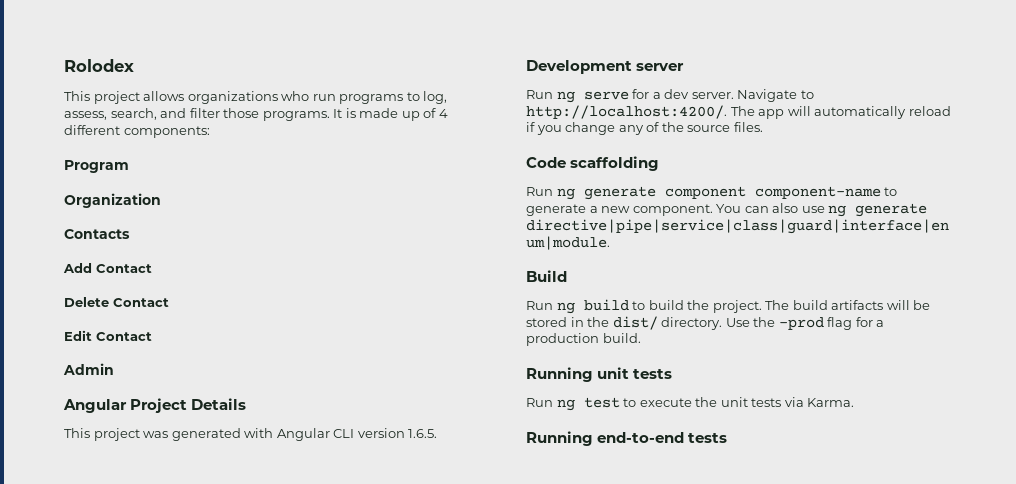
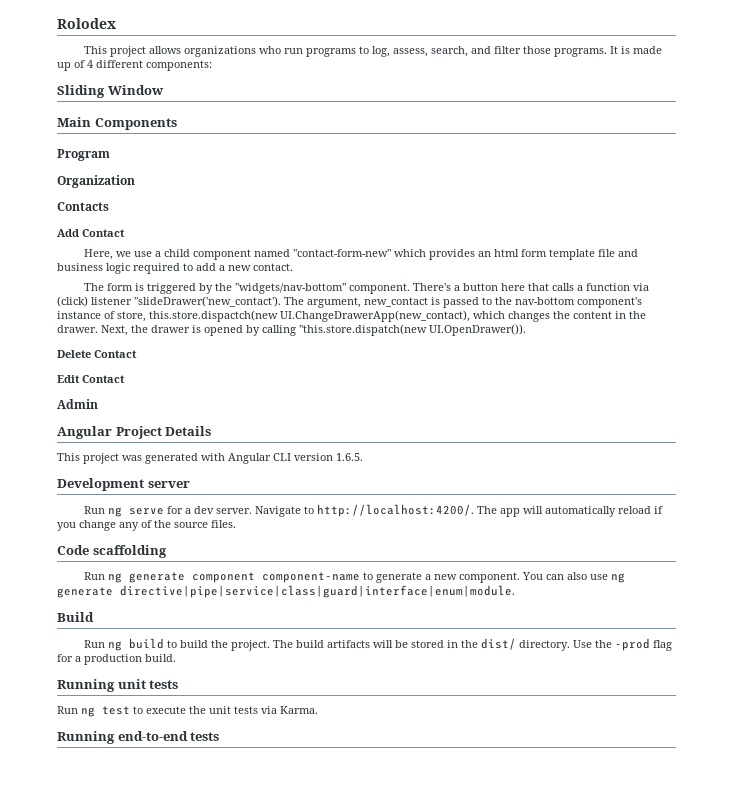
(210, 132) none -> [57,85,164,98] [57,117,177,130] // Sliding Window // Main Components
(152, 268) none -> [83,249,638,260] [57,263,293,274] [83,283,649,294] [57,296,642,308] [57,310,646,322] [57,324,526,336] // Here, we use a child component named "contact-form-new" which provides an html form template file and business logic required to add a new contact. // The form is triggered by the "widgets/nav-bottom" component. There's a button here that calls a function via (click) listener "slideDrawer('new_contact'). The argument, new_contact is passed to the nav-bottom component's instance of store, this.store.dispactch(new UI.ChangeDrawerApp(new_contact), which changes the content in the drawer. Next, the drawer is opened by calling "this.store.dispatch(new UI.OpenDrawer()).

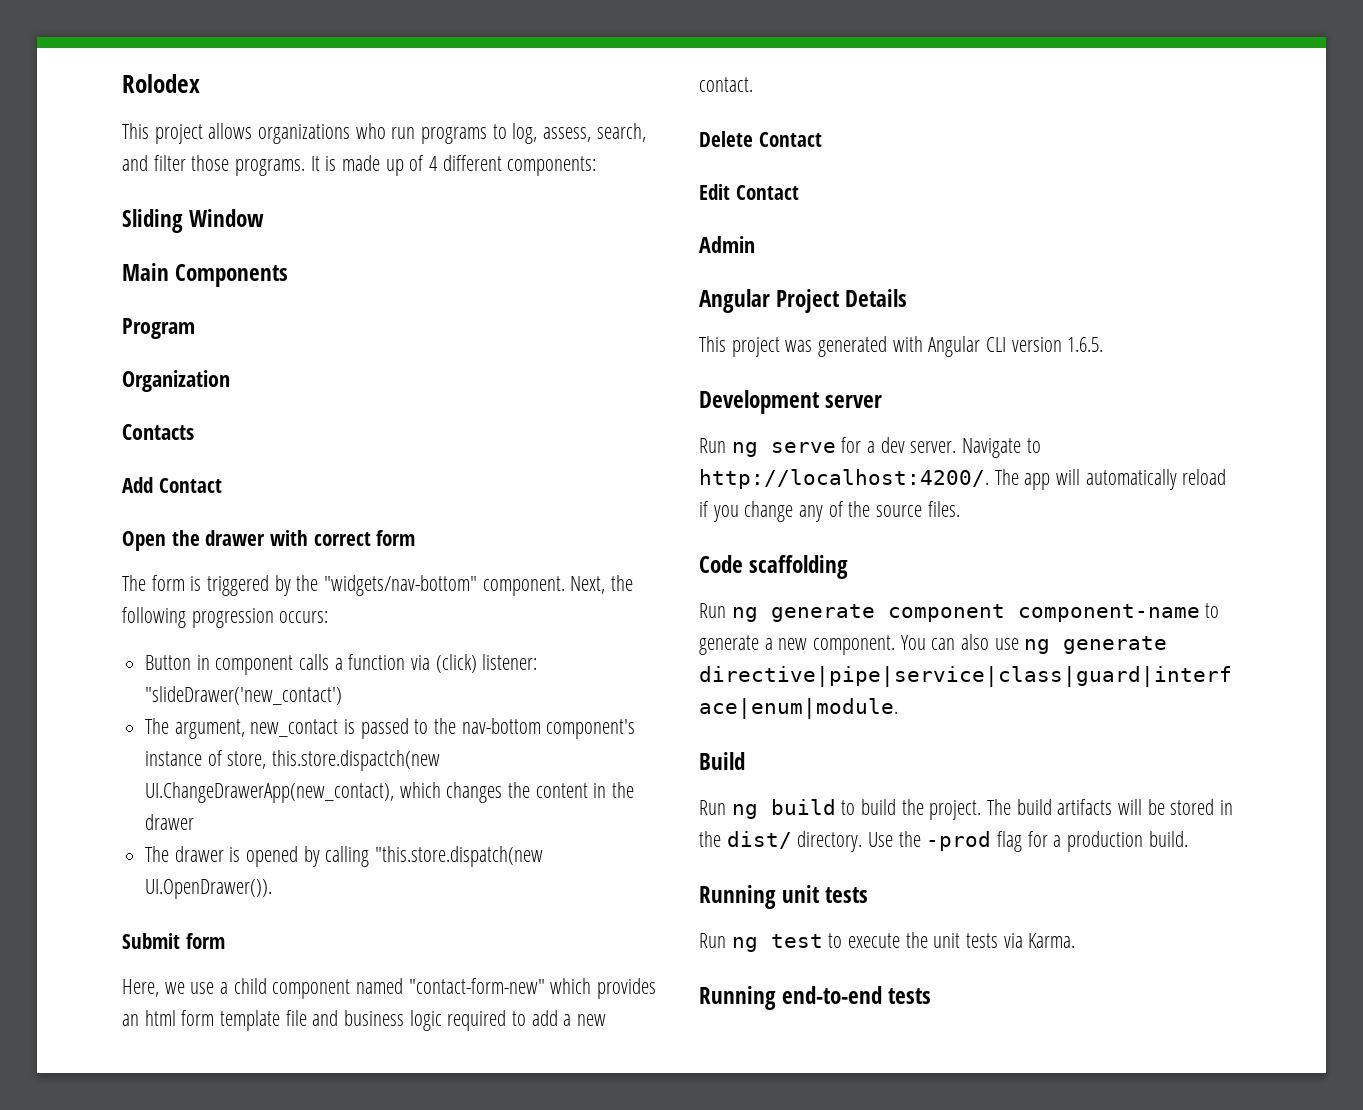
(125, 233) none -> [122,530,416,551] [122,575,634,596] [122,607,329,628] [145,654,538,675] [145,686,343,705] [145,718,636,739] [145,750,441,771] [145,782,635,803] [145,814,195,830] [145,846,544,867] [145,879,273,899] [122,933,225,949] // Open the drawer with correct form // The form is triggered by the "widgets/nav-bottom" component. Next, the following progression occurs: // Button in component calls a function via (click) listener: "slideDrawer('new_contact') // The argument, new_contact is passed to the nav-bottom component's instance of store, this.store.dispactch(new UI.ChangeDrawerApp(new_contact), which changes the content in the drawer // The drawer is opened by calling "this.store.dispatch(new UI.OpenDrawer()). // Submit form
[83,283,649,294] [57,296,642,308] [57,310,646,322] [57,324,526,336] // The form is triggered by the "widgets/nav-bottom" component. There's a button here that calls a function via (click) listener "slideDrawer('new_contact'). The argument, new_contact is passed to the nav-bottom component's instance of store, this.store.dispactch(new UI.ChangeDrawerApp(new_contact), which changes the content in the drawer. Next, the drawer is opened by calling "this.store.dispatch(new UI.OpenDrawer()). -> (753, 84) none

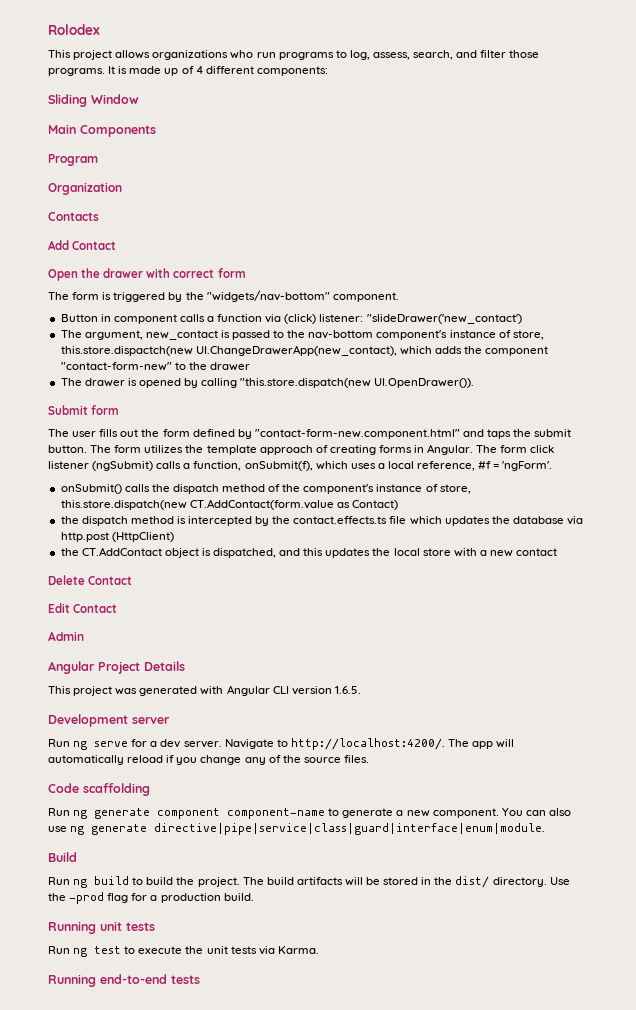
[570,575,634,594] [122,607,329,628] Next, the following progression occurs: -> (399, 297) none
[446,782,607,803] changes the content in -> [434,346,549,356] [60,362,186,371] adds the component "contact-form-new" to
[122,978,657,999] [122,1010,607,1031] [699,77,753,92] Here, we use a child component named "contact-form-new" which provides an html form template file and business logic required to add a new contact. -> [48,429,572,439] [48,444,555,455] [48,461,553,471] [60,484,471,494] [60,499,398,510] [60,516,584,526] [60,532,174,542] [60,547,558,558] The user fills out the form defined by "contact-form-new.component.html" and taps the submit button. The form utilizes the template approach of creating forms in Angular. The form click listener (ngSubmit) calls a function, onSubmit(f), which uses a local reference, #f = 'ngForm'. // onSubmit() calls the dispatch method of the component's instance of store, this.store.dispatch(new CT.AddContact(form.value as Contact) // the dispatch method is intercepted by the contact.effects.ts file which updates the database via http.post (HttpClient) // the CT.AddContact object is dispatched, and this updates the local store with a new contact

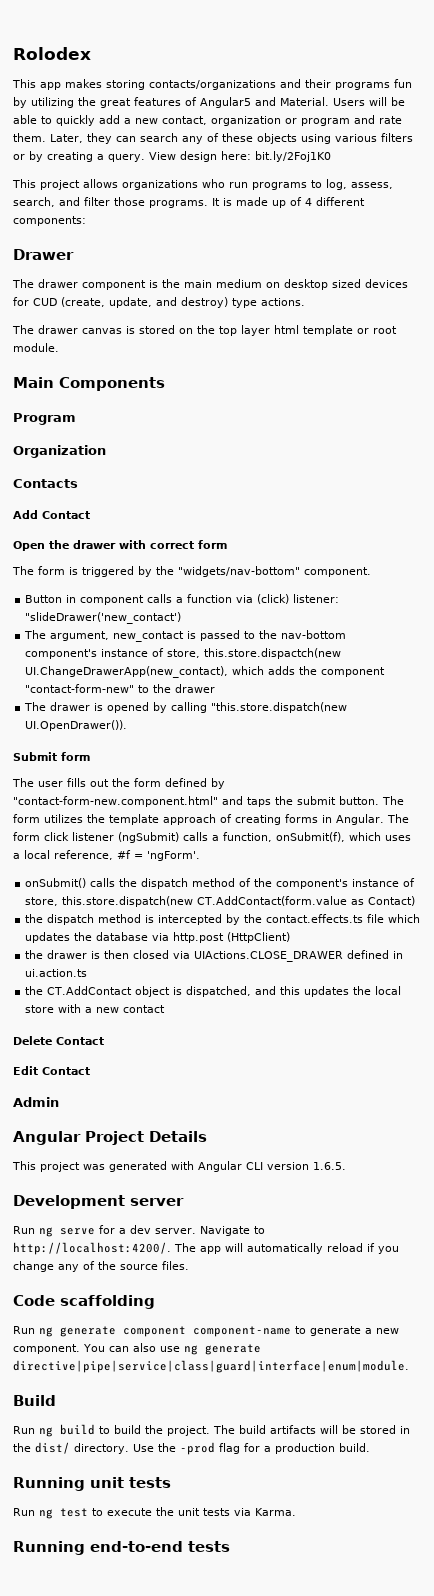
(100, 29) none -> [12,79,412,90] [13,97,405,108] [13,115,402,126] [13,133,413,144] [13,151,331,162] // This app makes storing contacts/organizations and their programs fun by utilizing the great features of Angular5 and Material. Users will be able to quickly add a new contact, organization or program and rate them. Later, they can search any of these objects using various filters or by creating a query. View design here: bit.ly/2Foj1K0
[48,94,139,107] Sliding Window -> [13,249,74,260] [12,279,408,290] [13,297,305,308] [12,325,397,336] [13,343,59,352] Drawer // The drawer component is the main medium on desktop sized devices for CUD (create, update, and destroy) type actions. // The drawer canvas is stored on the top layer html template or root module.
(174, 537) none -> [25,950,404,962] [25,969,88,977] // the drawer is then closed via UIActions.CLOSE_DRAWER defined in ui.action.ts

